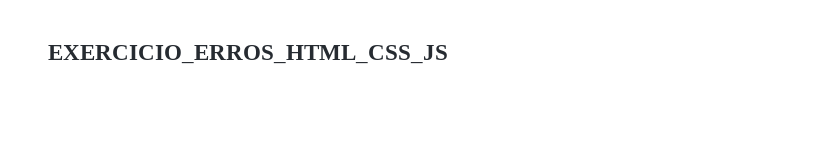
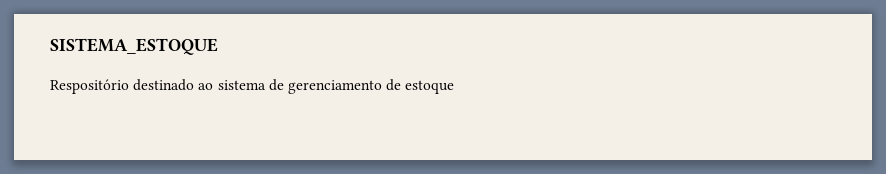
[48,45,448,64] EXERCICIO_ERROS_HTML_CSS_JS -> [50,38,218,55] [50,79,455,94] SISTEMA_ESTOQUE // Respositório destinado ao sistema de gerenciamento de estoque

